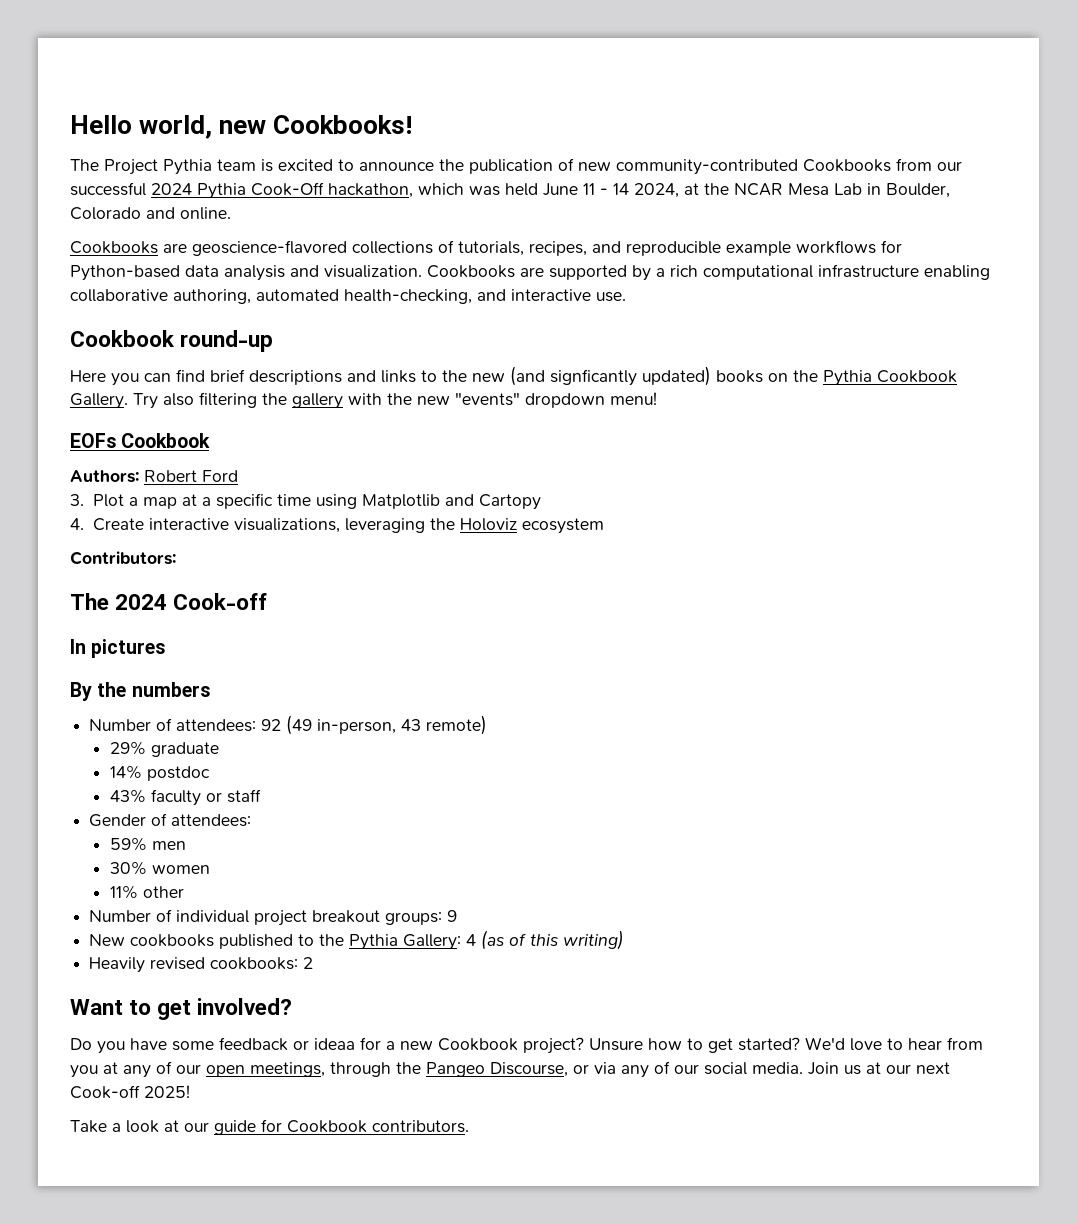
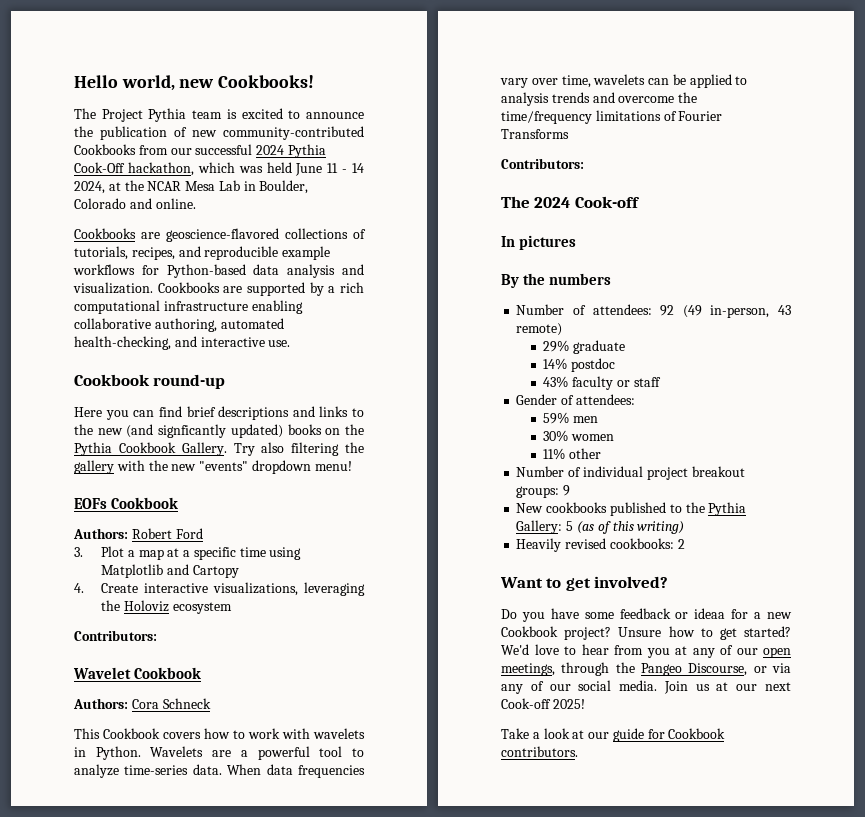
(176, 558) none -> [73,667,202,679] [73,698,211,709] [74,728,365,739] [74,746,365,760] [74,764,365,778] [500,74,748,88] [501,92,698,106] [501,110,723,124] [501,129,569,139] [501,158,584,169] // Wavelet Cookbook // Authors: Cora Schneck // This Cookbook covers how to work with wavelets in Python. Wavelets are a powerful tool to analyze time-series data. When data frequencies vary over time, wavelets can be applied to analysis trends and overcome the time/frequency limitations of Fourier Transforms // Contributors:
[466,934,477,946] 4 -> [566,521,574,531] 5

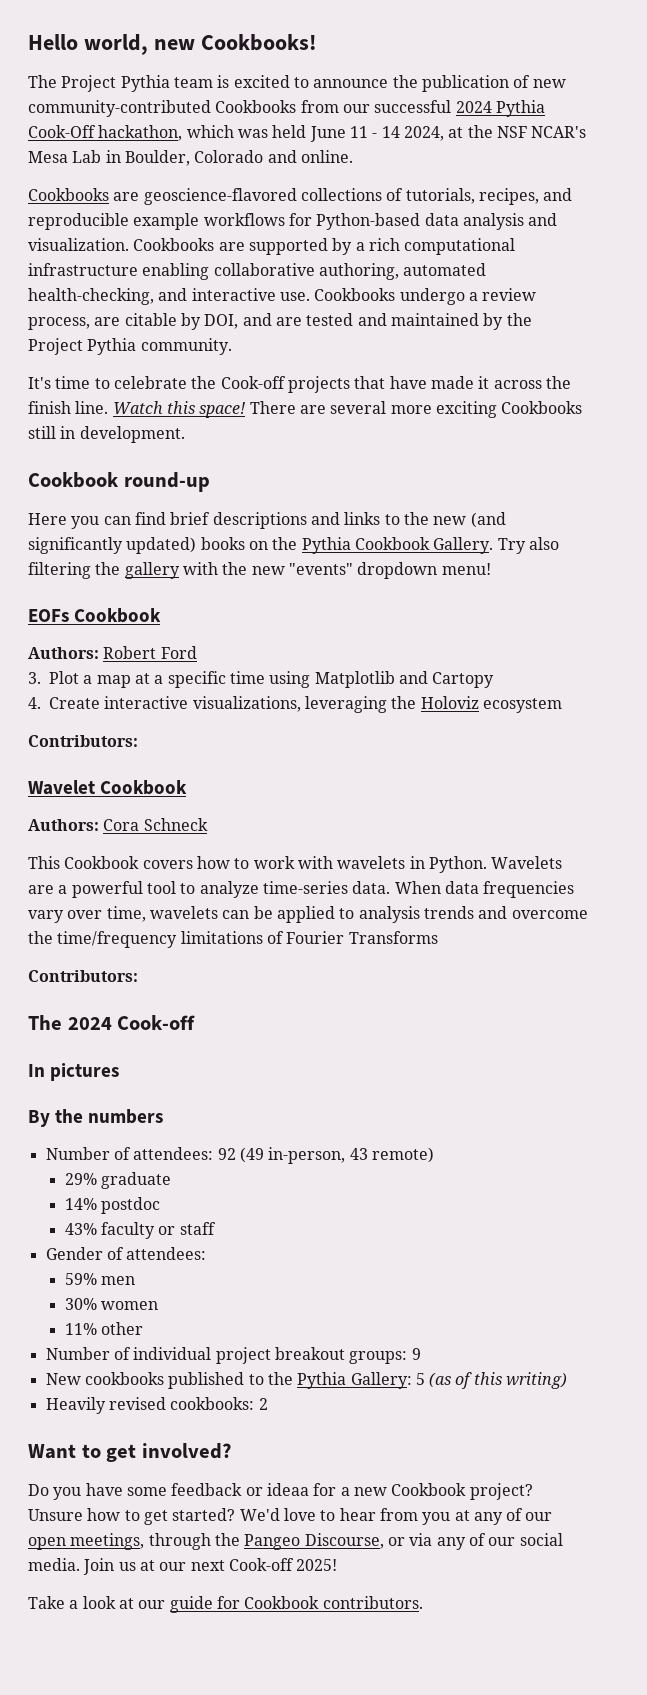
[147,181,182,191] NCAR -> [496,126,587,138] NSF NCAR's
(291, 343) none -> [314,288,537,305] [28,313,532,330] [28,338,232,355] [28,376,571,393] [28,401,583,418] [28,426,185,443] Cookbooks undergo a review process, are citable by DOI, and are tested and maintained by the Project Pythia community. // It's time to celebrate the Cook-off projects that have made it across the finish line. Watch this space! There are several more exciting Cookbooks still in development.
[158,424,227,438] signficantly -> [28,537,123,554] significantly

